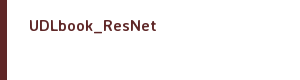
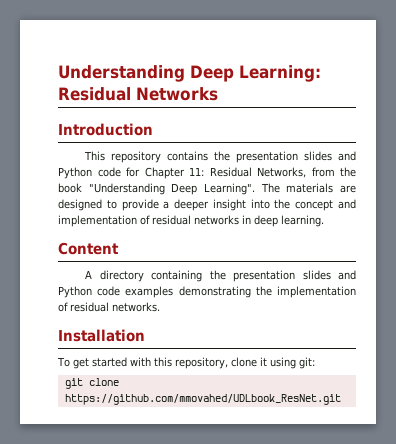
[29,20,157,34] UDLbook_ResNet -> [58,65,321,82] [58,87,218,101] [58,123,153,136] [84,151,356,163] [58,167,356,179] [58,183,356,195] [58,199,356,211] [58,215,324,227] [58,242,119,255] [85,270,356,282] [58,286,356,298] [58,302,160,312] [58,329,145,342] [57,357,315,369] [64,378,119,389] [64,394,341,405] Understanding Deep Learning: Residual Networks // Introduction // This repository contains the presentation slides and Python code for Chapter 11: Residual Networks, from the book "Understanding Deep Learning". The materials are designed to provide a deeper insight into the concept and implementation of residual networks in deep learning. // Content // A directory containing the presentation slides and Python code examples demonstrating the implementation of residual networks. // Installation // To get started with this repository, clone it using git: // git clone https://github.com/mmovahed/UDLbook_ResNet.git

